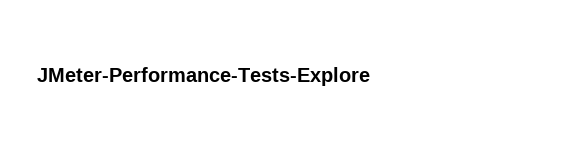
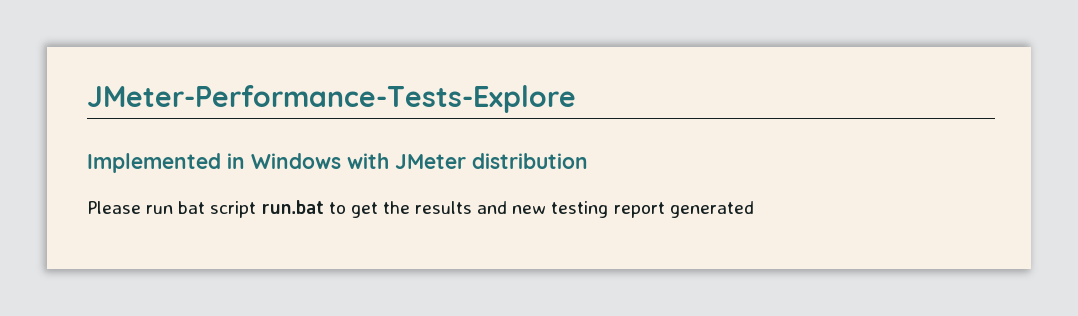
(370, 76) none -> [87,153,588,173] [87,200,754,218] // Implemented in Windows with JMeter distribution // Please run bat script run.bat to get the results and new testing report generated

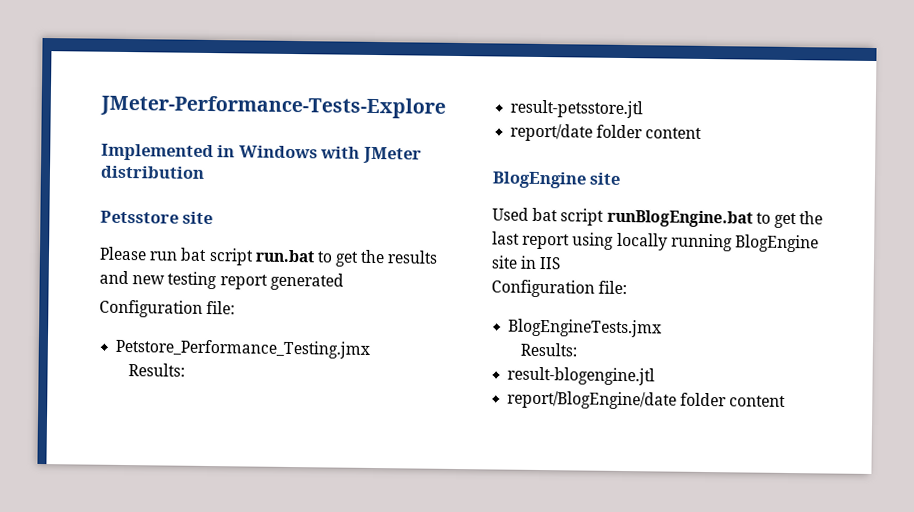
(588, 161) none -> [100,210,214,225] // Petsstore site
(754, 209) none -> [99,299,236,318] [115,338,371,359] [127,363,185,377] [510,99,644,119] [510,123,703,142] [492,171,622,189] [492,207,824,229] [492,231,819,253] [491,255,561,270] [491,279,628,298] [508,318,663,338] [519,342,577,357] [507,366,656,386] [507,390,787,410] // Configuration file: // Petstore_Performance_Testing.jmx // Results: // result-petsstore.jtl // report/date folder content // BlogEngine site // Used bat script runBlogEngine.bat to get the last report using locally running BlogEngine site in IIS // Configuration file: // BlogEngineTests.jmx // Results: // result-blogengine.jtl // report/BlogEngine/date folder content

